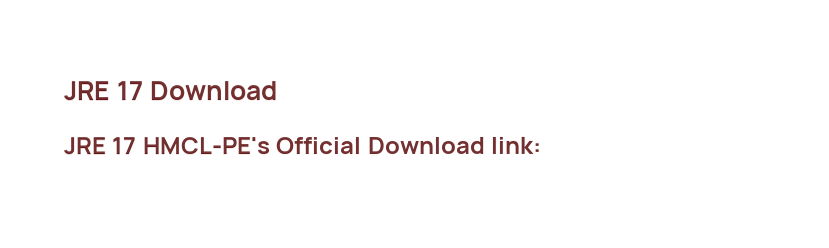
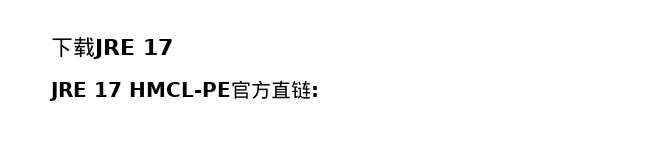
[63,81,278,101] [64,136,543,155] JRE 17 Download // JRE 17 HMCL-PE's Official Download link: -> [51,37,173,59] [49,80,319,101] 下载JRE 17 // JRE 17 HMCL-PE官方直链:

